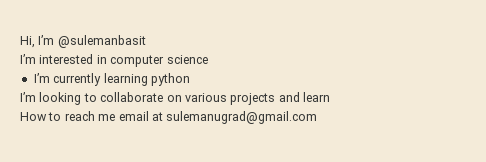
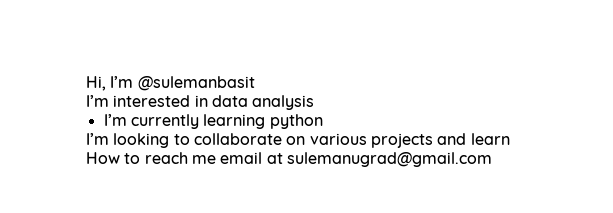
[110,55,208,67] computer science -> [211,95,315,110] data analysis

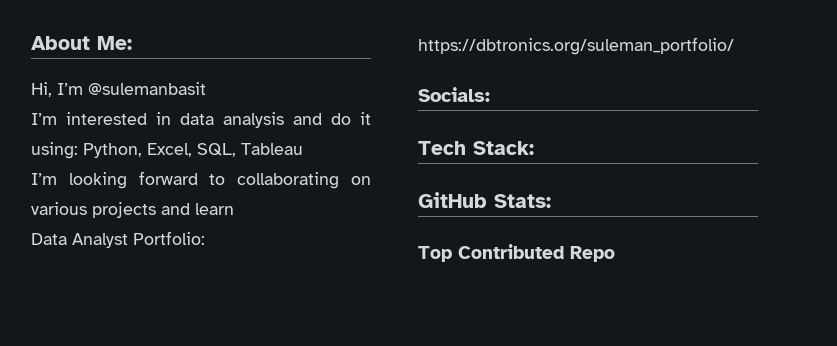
(86, 83) none -> [31,36,132,50] About Me: //
[103,114,323,129] // I’m currently learning python -> [293,112,371,125] [31,142,303,159] and do it using: Python, Excel, SQL, Tableau
[173,133,282,145] to collaborate -> [138,171,340,189] forward to collaborating
[86,152,492,167] How to reach me email at sulemanugrad@gmail.com -> [31,231,205,248] [418,37,734,55] [418,87,490,102] [418,141,534,155] [418,192,551,208] [418,244,615,262] Data Analyst Portfolio: https://dbtronics.org/suleman_portfolio/ // Socials: // Tech Stack: // GitHub Stats: // Top Contributed Repo

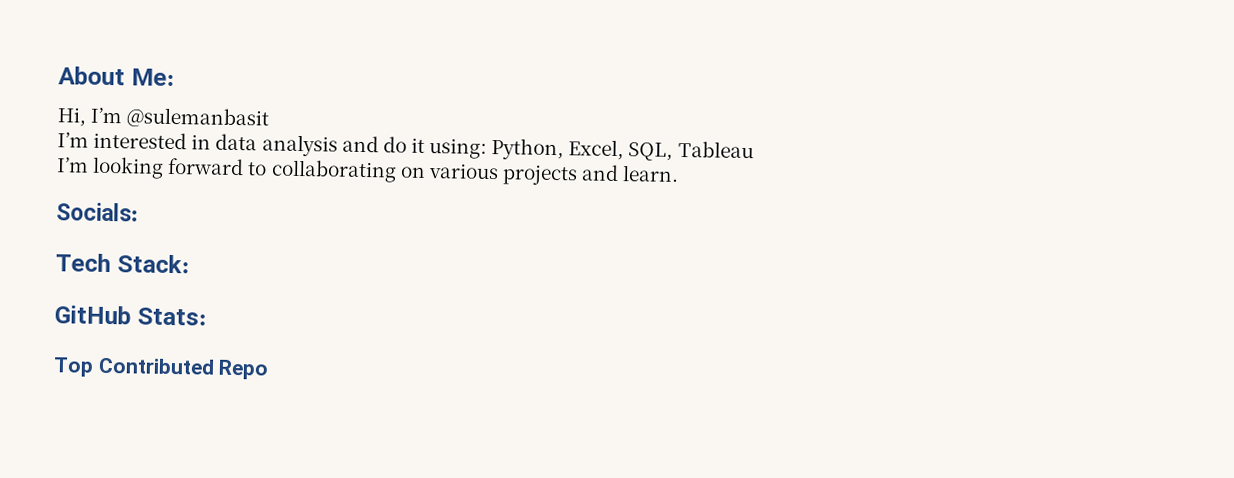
[195,203,234,215] [31,231,205,248] [418,37,734,55] learn // Data Analyst Portfolio: https://dbtronics.org/suleman_portfolio/ -> [622,165,680,182] learn.

